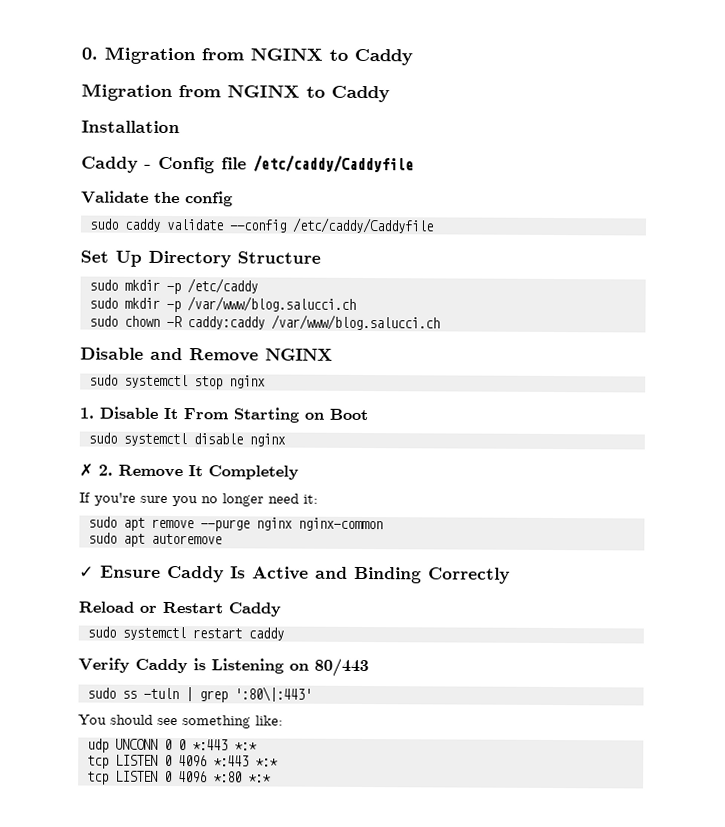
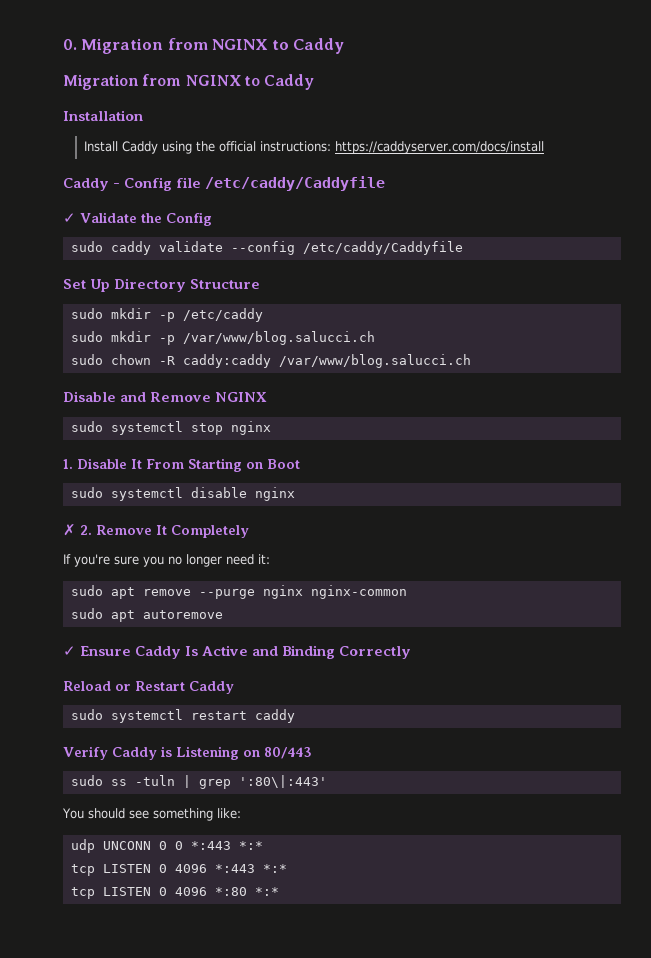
(180, 127) none -> [84,141,545,154] // Install Caddy using the official instructions: https://caddyserver.com/docs/install
(414, 164) none -> [63,213,76,223] ✓
[185,191,233,207] config -> [166,212,212,226] Config

